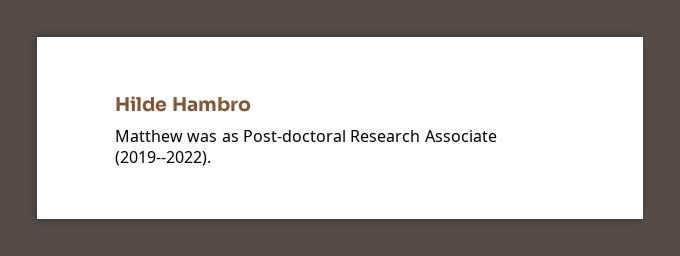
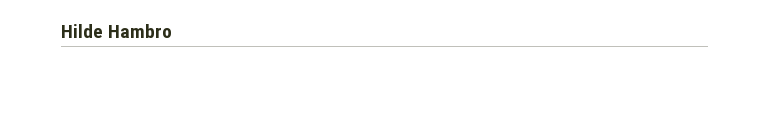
[115,130,497,142] [115,151,211,166] // Matthew was as Post-doctoral Research Associate (2019--2022). -> (173, 31) none

